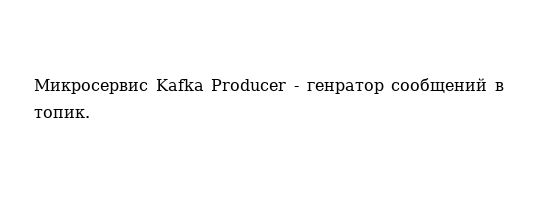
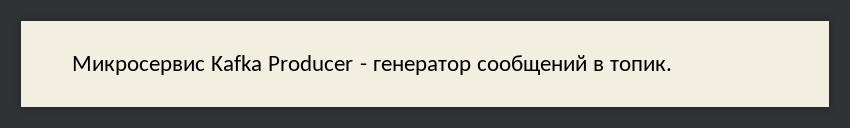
[306,82,384,94] генратор -> [372,60,471,75] генератор

